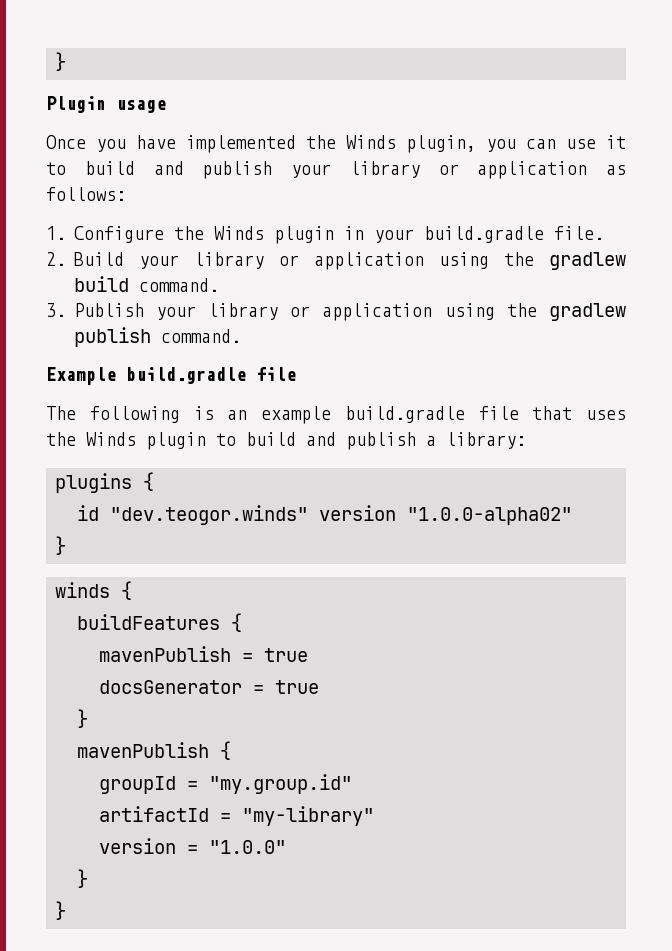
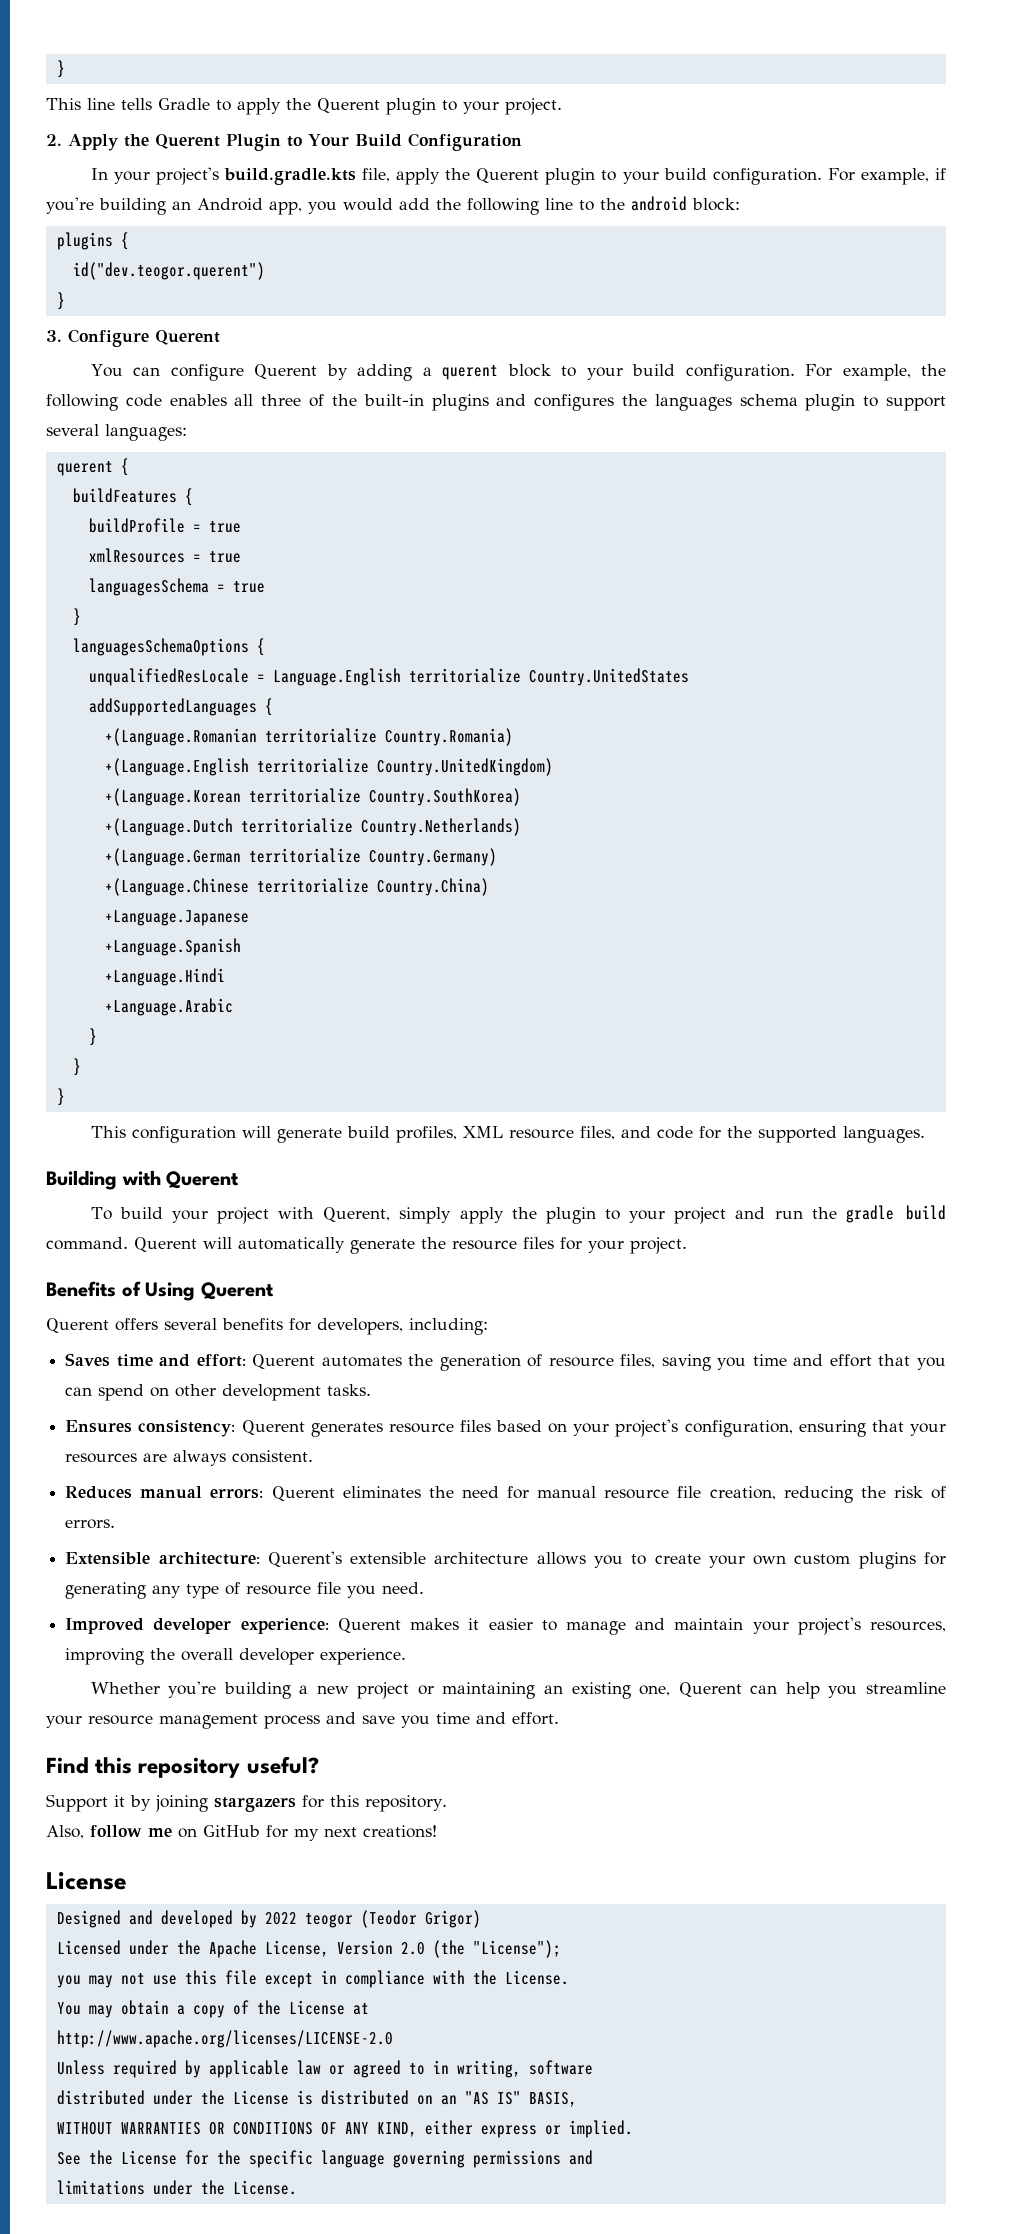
[55,52,66,71] [46,96,166,113] [46,135,626,153] [46,161,626,179] [46,187,126,201] [46,226,604,244] [46,252,626,270] [73,276,219,292] [46,303,626,321] [73,327,241,347] [46,367,296,385] [46,406,626,424] [46,432,526,450] [55,472,154,493] [77,505,572,525] [55,536,66,555] [55,582,110,598] } // Plugin usage // Once you have implemented the Winds plugin, you can use it to build and publish your library or application as follows: // 1. Configure the Winds plugin in your build.gradle file. // 2. Build your library or application using the gradlew build command. // 3. Publish your library or application using the gradlew publish command. // Example build.gradle file // The following is an example build.gradle file that uses the Winds plugin to build and publish a library: // plugins { // id "dev.teogor.winds" version "1.0.0-alpha02" // } // winds -> [56,60,65,78] [46,98,562,115] [46,133,522,151] [90,167,946,185] [46,196,740,215] [56,232,129,250] [72,262,265,280] [56,292,65,310] [46,329,220,347] [90,364,946,381] [46,394,946,411] [46,424,187,441] [56,461,113,476] } // This line tells Gradle to apply the Querent plugin to your project. // 2. Apply the Querent Plugin to Your Build Configuration // In your project's build.gradle.kts file, apply the Querent plugin to your build configuration. For example, if you're building an Android app, you would add the following line to the android block: // plugins { // id("dev.teogor.querent") // } // 3. Configure Querent // You can configure Querent by adding a querent block to your build configuration. For example, the following code enables all three of the built-in plugins and configures the languages schema plugin to support several languages: // querent
[99,646,308,662] [99,680,242,694] mavenPublish = true // docsGenerator -> [88,518,241,533] [88,548,241,563] [88,578,209,596] buildProfile = true // xmlResources = true // languagesSchema
[77,741,231,760] [99,774,352,794] [99,806,374,826] [99,838,286,854] [77,869,88,888] [55,901,66,920] mavenPublish { // groupId = "my.group.id" // artifactId = "my-library" // version = "1.0.0" // } // } -> [72,638,265,656] [88,668,689,686] [88,698,273,716] [104,728,513,746] [104,758,553,776] [104,788,521,806] [104,818,521,836] [104,848,497,866] [104,878,489,896] [104,910,249,926] [104,938,241,956] [104,968,225,986] [104,998,233,1016] [88,1028,97,1046] [72,1058,81,1076] [56,1088,65,1106] [90,1126,925,1143] [46,1170,240,1190] [90,1205,947,1224] [46,1237,687,1254] [46,1281,274,1301] [46,1318,488,1335] [65,1353,946,1371] [65,1384,372,1401] [65,1419,946,1437] [65,1450,314,1466] [65,1486,947,1503] [65,1519,116,1529] [65,1551,947,1569] [65,1582,425,1599] [65,1617,946,1635] [65,1648,407,1665] [90,1681,947,1699] [46,1712,559,1729] [46,1756,319,1778] [46,1794,447,1812] [46,1825,437,1841] [46,1871,127,1890] [56,1910,481,1928] [56,1940,561,1958] [56,1970,569,1988] [56,2000,369,2018] [56,2030,393,2048] [56,2060,593,2078] [56,2090,577,2107] [56,2120,633,2138] [56,2150,593,2168] [56,2180,297,2195] languagesSchemaOptions { // unqualifiedResLocale = Language.English territorialize Country.UnitedStates // addSupportedLanguages { // +(Language.Romanian territorialize Country.Romania) // +(Language.English territorialize Country.UnitedKingdom) // +(Language.Korean territorialize Country.SouthKorea) // +(Language.Dutch territorialize Country.Netherlands) // +(Language.German territorialize Country.Germany) // +(Language.Chinese territorialize Country.China) // +Language.Japanese // +Language.Spanish // +Language.Hindi // +Language.Arabic // } // } // } // This configuration will generate build profiles, XML resource files, and code for the supported languages. // Building with Querent // To build your project with Querent, simply apply the plugin to your project and run the gradle build command. Querent will automatically generate the resource files for your project. // Benefits of Using Querent // Querent offers several benefits for developers, including: // Saves time and effort: Querent automates the generation of resource files, saving you time and effort that you can spend on other development tasks. // Ensures consistency: Querent generates resource files based on your project's configuration, ensuring that your resources are always consistent. // Reduces manual errors: Querent eliminates the need for manual resource file creation, reducing the risk of errors. // Extensible architecture: Querent's extensible architecture allows you to create your own custom plugins for generating any type of resource file you need. // Improved developer experience: Querent makes it easier to manage and maintain your project's resources, improving the overall developer experience. // Whether you're building a new project or maintaining an existing one, Querent can help you streamline your resource management process and save you time and effort. // Find this repository useful? // Support it by joining stargazers for this repository. // Also, follow me on GitHub for my next creations! // License // Designed and developed by 2022 teogor (Teodor Grigor) // Licensed under the Apache License, Version 2.0 (the "License"); // you may not use this file except in compliance with the License. // You may obtain a copy of the License at // http://www.apache.org/licenses/LICENSE-2.0 // Unless required by applicable law or agreed to in writing, software // distributed under the License is distributed on an "AS IS" BASIS, // WITHOUT WARRANTIES OR CONDITIONS OF ANY KIND, either express or implied. // See the License for the specific language governing permissions and // limitations under the License.

